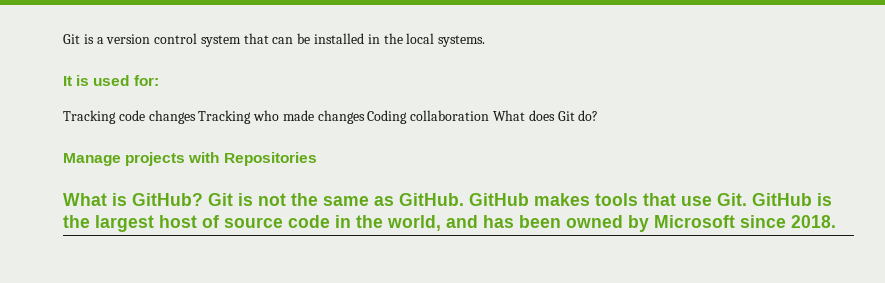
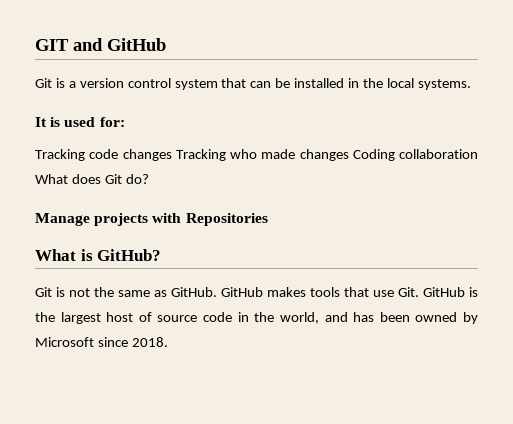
(63, 39) none -> [35,38,166,51] GIT and GitHub //
(203, 199) none -> (162, 255) //

